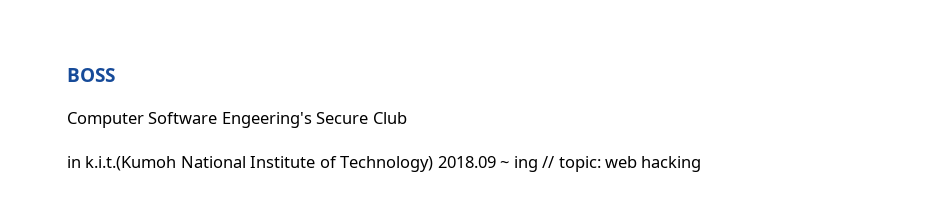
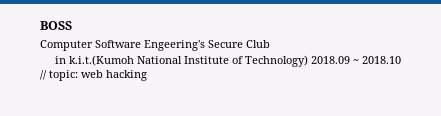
[513,156,538,172] ing -> [361,56,401,64] 2018.10

